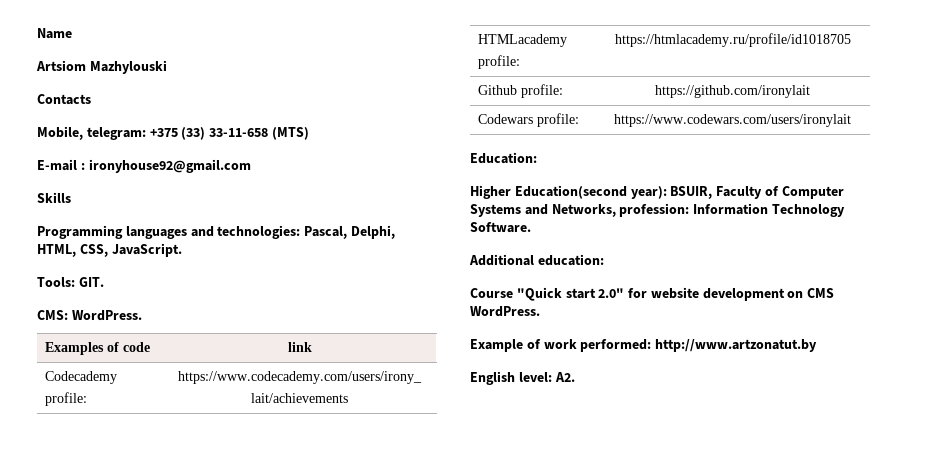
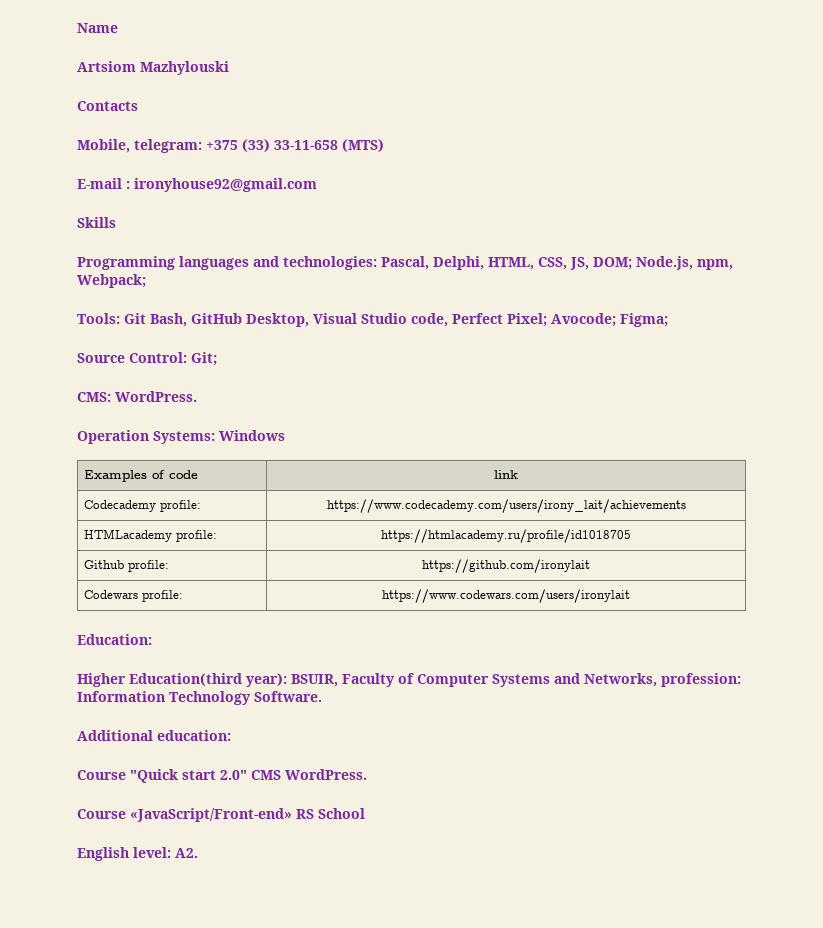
[111,243,182,257] [37,277,104,287] JavaScript. // Tools: GIT. -> [570,256,733,270] [77,274,146,288] [77,313,668,327] [77,352,217,366] JS, DOM; Node.js, npm, Webpack; // Tools: Git Bash, GitHub Desktop, Visual Studio code, Perfect Pixel; Avocode; Figma; // Source Control: Git;
(142, 315) none -> [77,430,285,444] // Operation Systems: Windows
[514,185,627,199] Education(second -> [129,673,242,686] Education(third
[628,287,835,301] [470,306,540,317] [470,339,818,352] for website development on CMS WordPress. // Example of work performed: http://www.artzonatut.by -> [251,769,367,780] [77,808,365,822] CMS WordPress. // Course «JavaScript/Front-end» RS School

